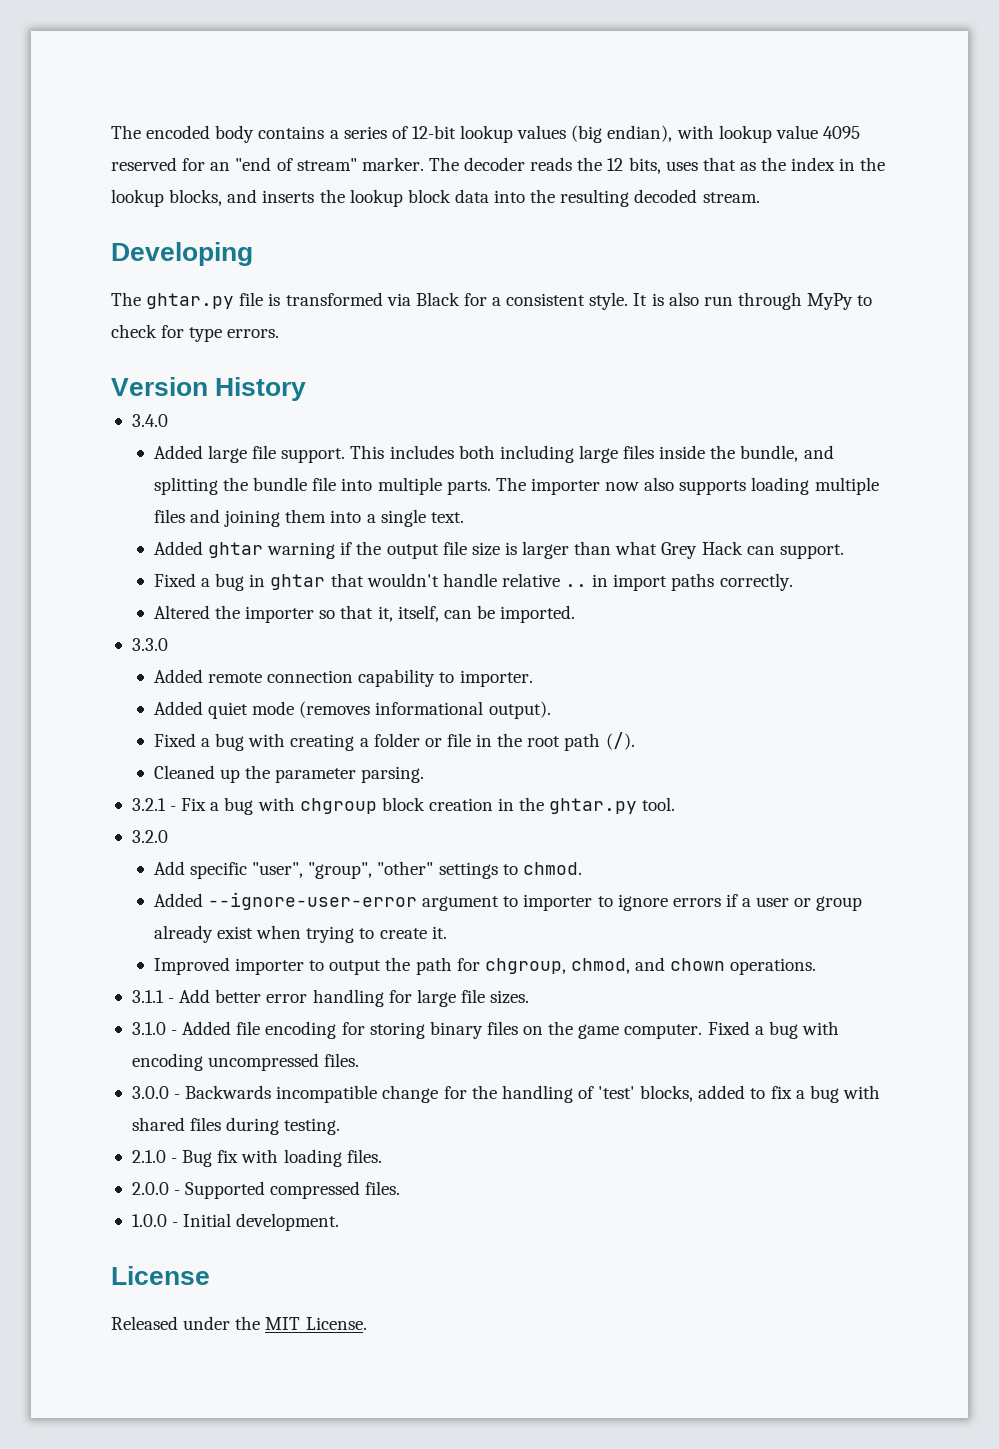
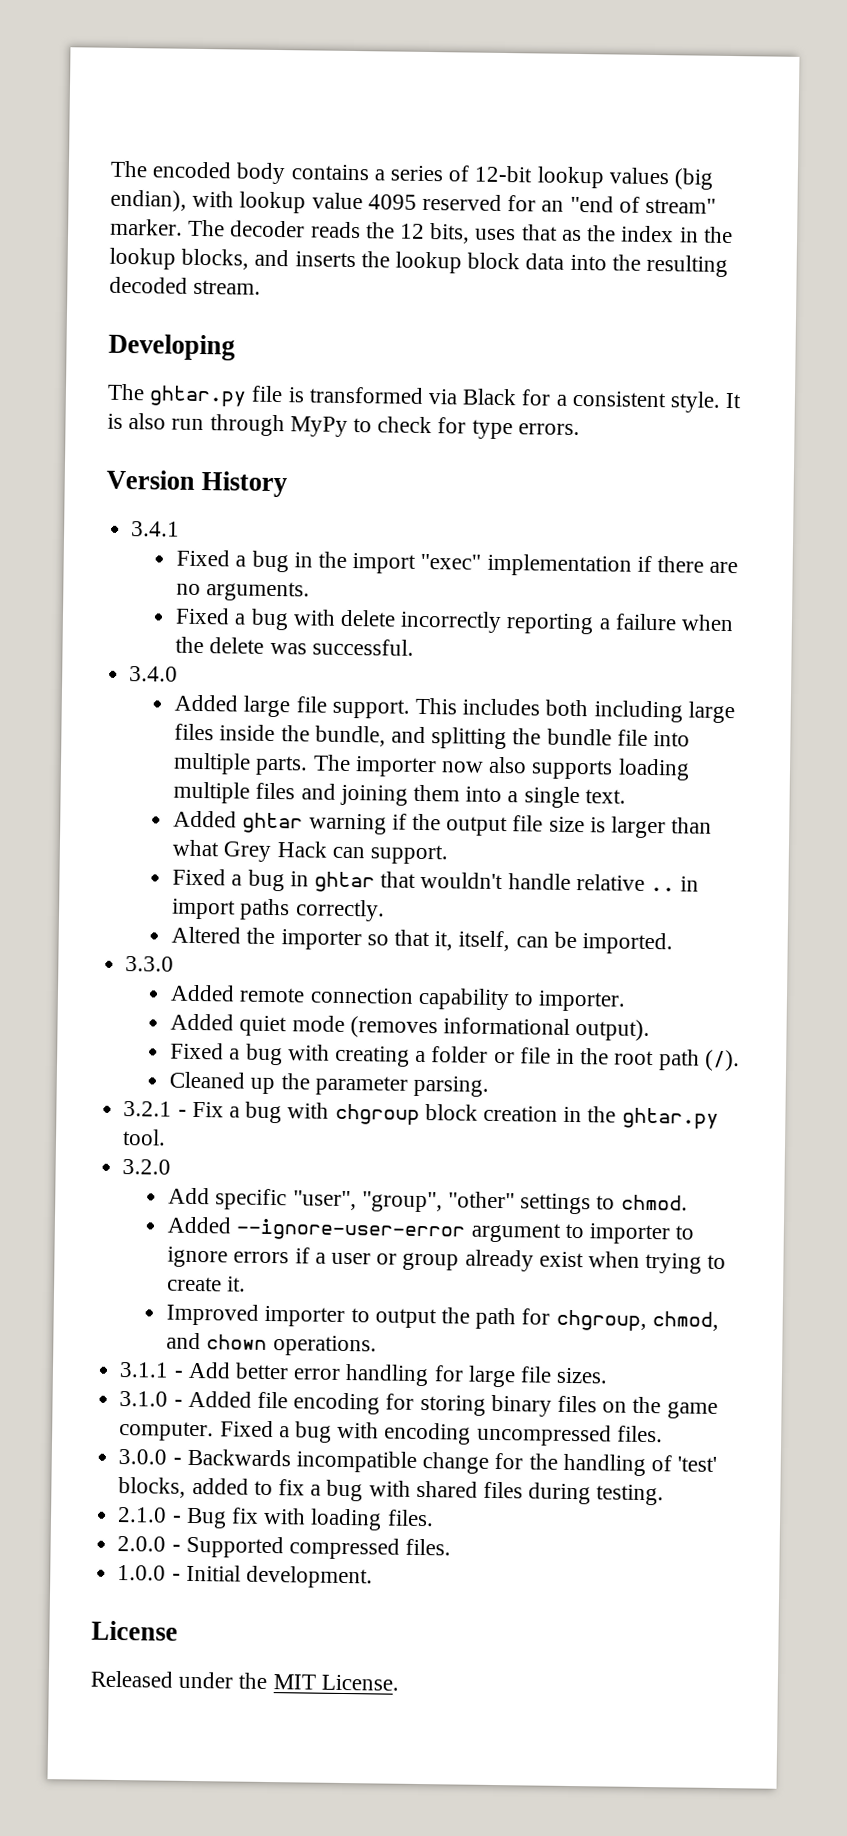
(307, 389) none -> [131,521,181,537] [176,549,739,577] [176,581,311,602] [175,607,735,635] [175,636,414,656] // 3.4.1 // Fixed a bug in the import "exec" implementation if there are no arguments. // Fixed a bug with delete incorrectly reporting a failure when the delete was successful.

